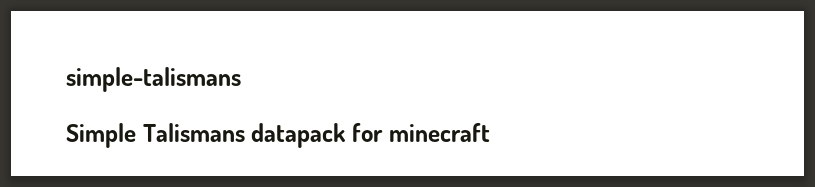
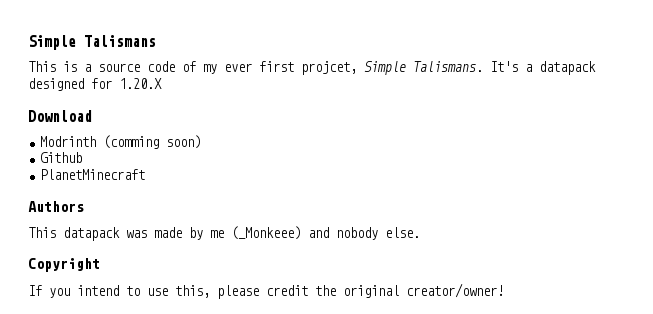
[66,67,241,92] simple-talismans // -> (28, 42) none
[251,123,490,148] datapack for minecraft -> [28,61,596,75] [28,78,162,91] [28,110,92,122] [40,135,202,149] [40,152,83,163] [40,169,146,180] [28,201,84,212] [28,226,420,241] [28,258,100,272] [28,283,504,299] // This is a source code of my ever first projcet, Simple Talismans. It's a datapack designed for 1.20.X // Download // Modrinth (comming soon) // Github // PlanetMinecraft // Authors // This datapack was made by me (_Monkeee) and nobody else. // Copyright // If you intend to use this, please credit the original creator/owner!

